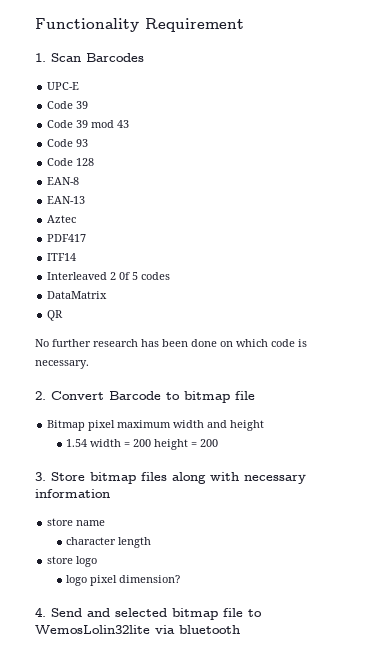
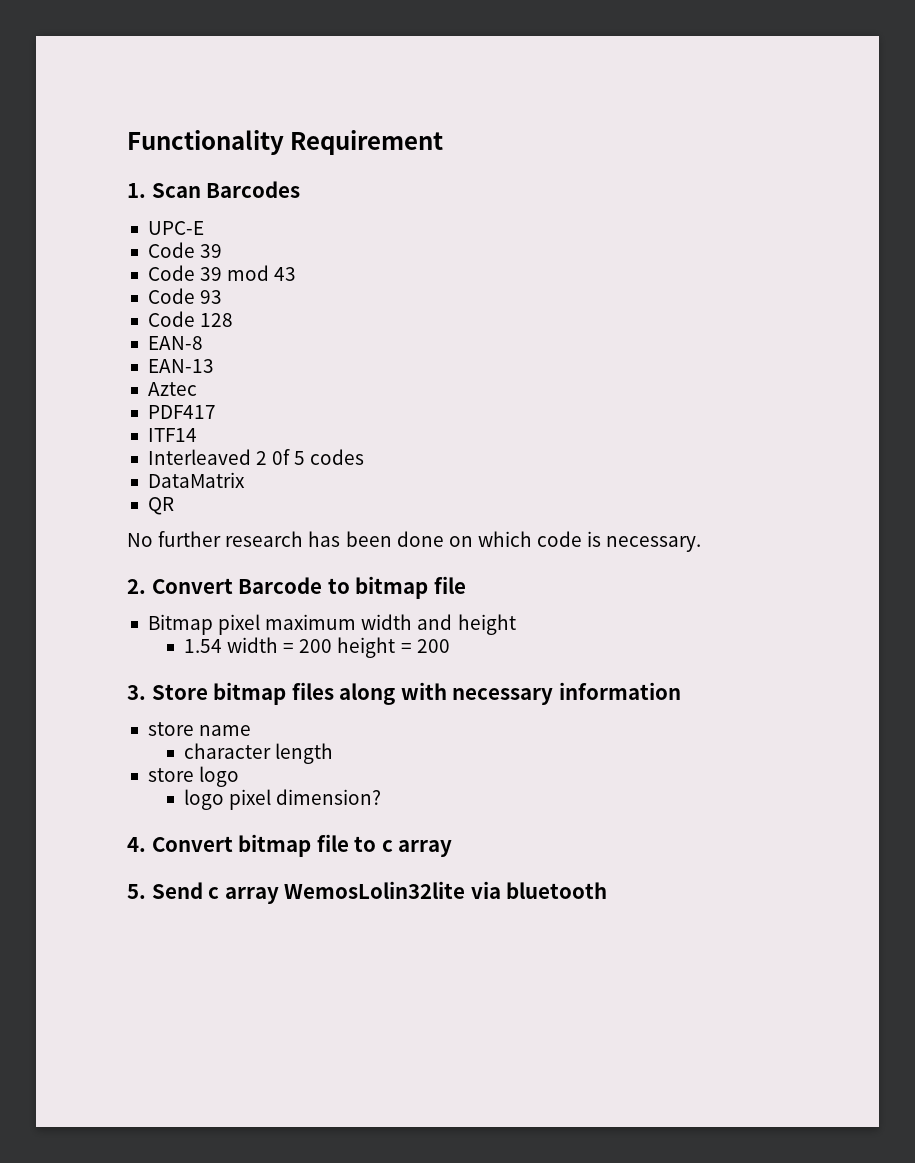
[51,608,262,620] Send and selected bitmap file to -> [151,834,453,857] [127,882,279,904] Convert bitmap file to c array // 5. Send c array

